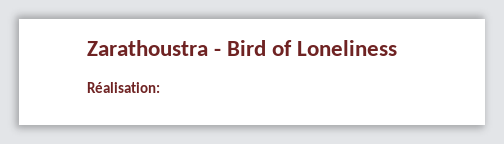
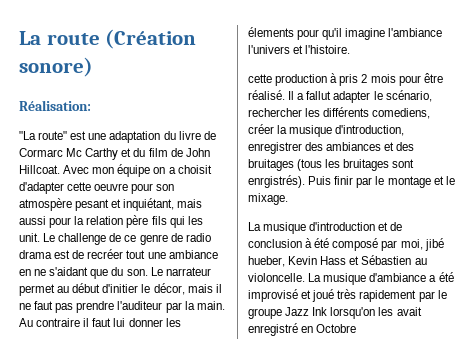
[87,40,398,56] [87,82,160,93] Zarathoustra - Bird of Loneliness // Réalisation: -> [19,29,197,49] [19,57,93,77] [19,100,91,111] [19,131,216,143] [19,148,210,160] [19,164,212,177] [19,182,175,194] [19,198,203,211] [19,215,203,228] [19,233,211,245] [19,249,218,259] [19,267,211,279] [19,283,222,296] [19,301,225,313] [19,318,181,327] [248,27,443,40] [248,45,351,54] [248,73,443,86] [248,90,432,103] [248,107,431,119] [248,124,405,137] [248,142,415,154] [248,159,415,171] [248,175,455,188] [248,193,288,205] [248,222,403,234] [248,238,444,251] [248,255,427,267] [248,272,454,285] [248,289,447,302] [248,307,422,319] [248,323,357,336] La route (Création sonore) // Réalisation: // "La route" est une adaptation du livre de Cormarc Mc Carthy et du film de John Hillcoat. Avec mon équipe on a choisit d'adapter cette oeuvre pour son atmospère pesant et inquiétant, mais aussi pour la relation père fils qui les unit. Le challenge de ce genre de radio drama est de recréer tout une ambiance en ne s'aidant que du son. Le narrateur permet au début d'initier le décor, mais il ne faut pas prendre l'auditeur par la main. Au contraire il faut lui donner les élements pour qu'il imagine l'ambiance l'univers et l'histoire. // cette production à pris 2 mois pour être réalisé. Il a fallut adapter le scénario, rechercher les différents comediens, créer la musique d'introduction, enregistrer des ambiances et des bruitages (tous les bruitages sont enrgistrés). Puis finir par le montage et le mixage. // La musique d'introduction et de conclusion à été composé par moi, jibé hueber, Kevin Hass et Sébastien au violoncelle. La musique d'ambiance a été improvisé et joué très rapidement par le groupe Jazz Ink lorsqu'on les avait enregistré en Octobre

